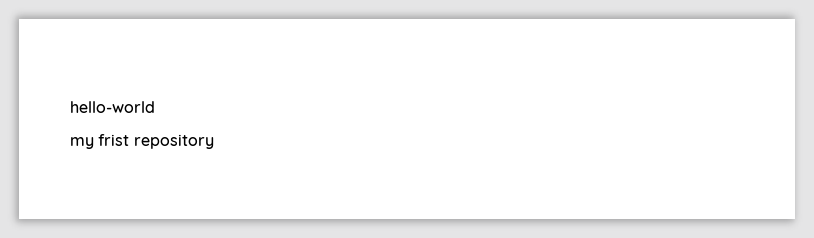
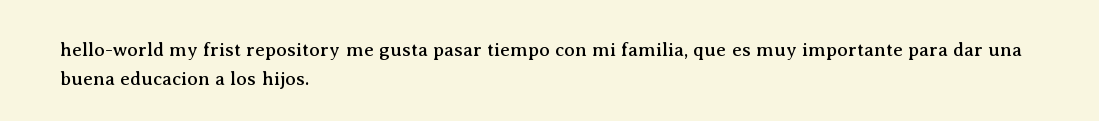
(155, 107) // -> (164, 49) none
(214, 141) none -> [345,42,1023,60] [60,71,309,89] me gusta pasar tiempo con mi familia, que es muy importante para dar una buena educacion a los hijos.

